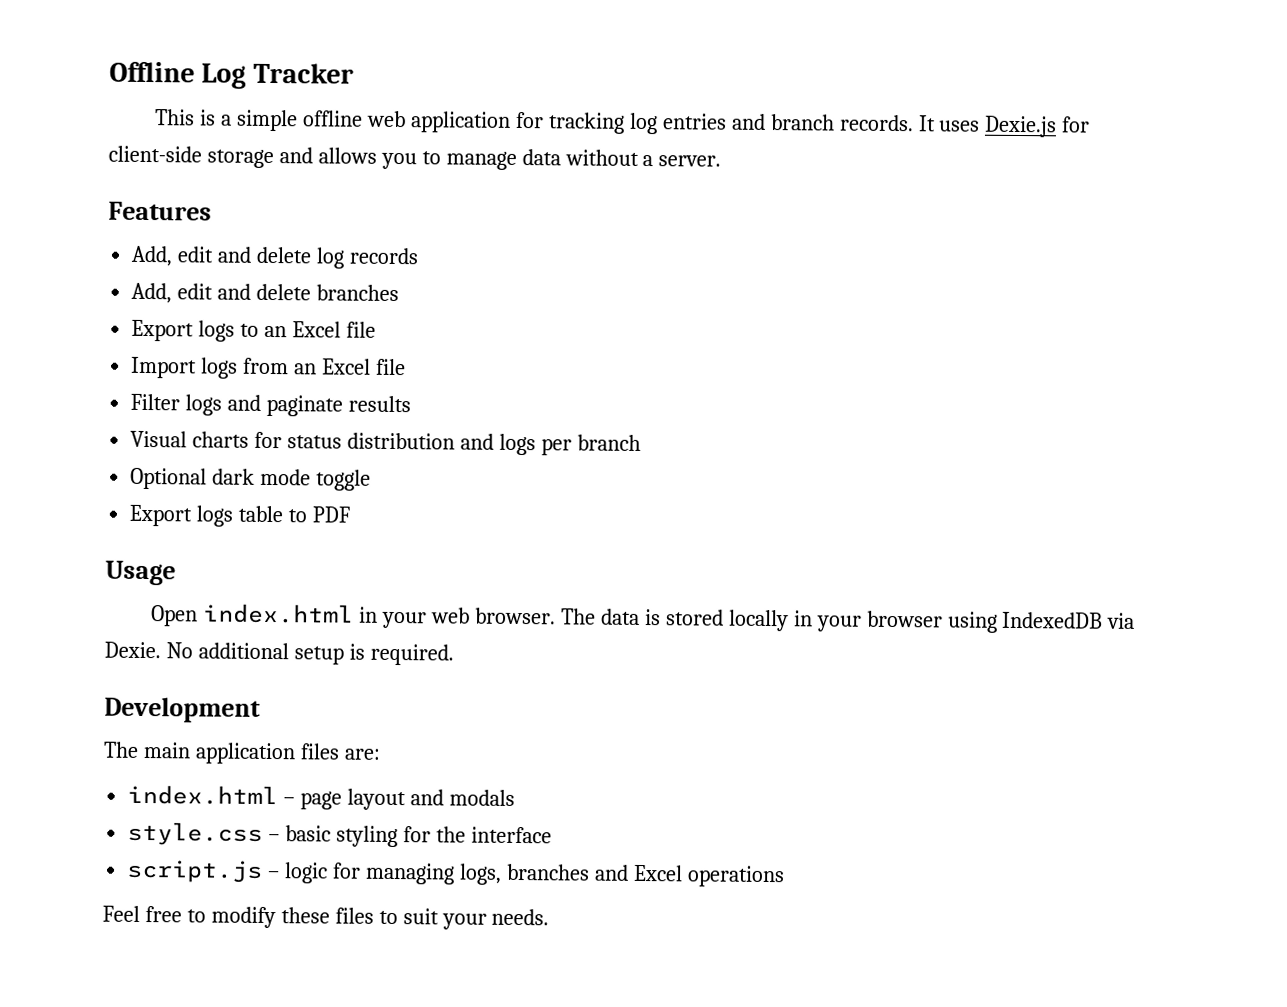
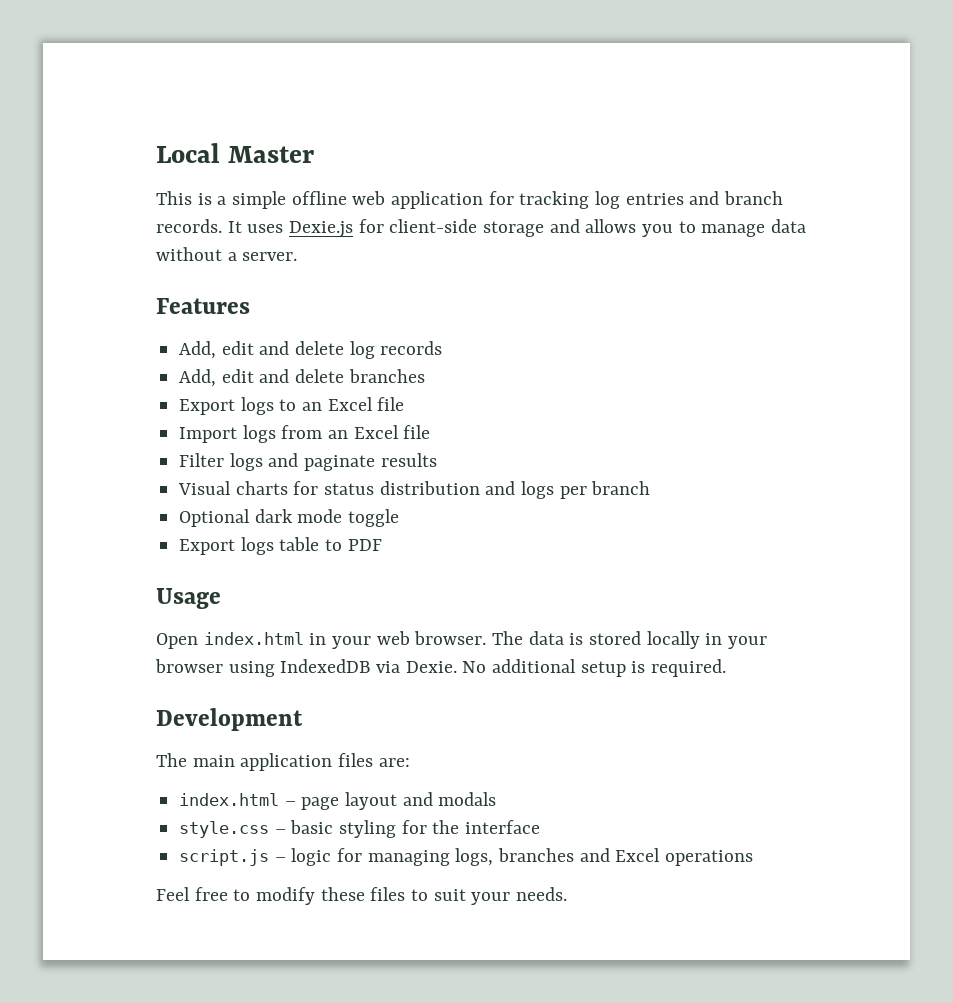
[109,61,354,89] Offline Log Tracker -> [156,143,314,163] Local Master

